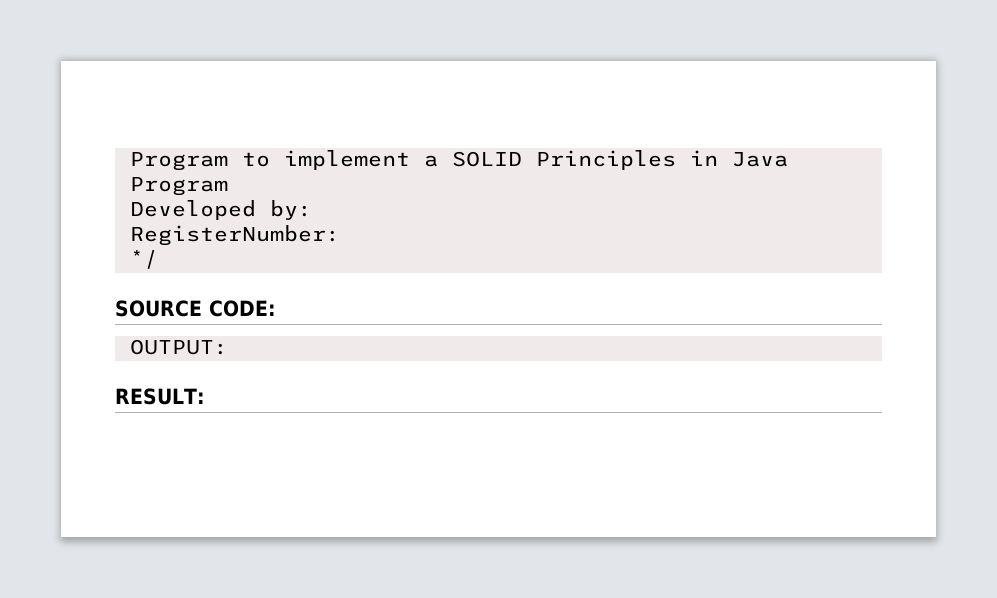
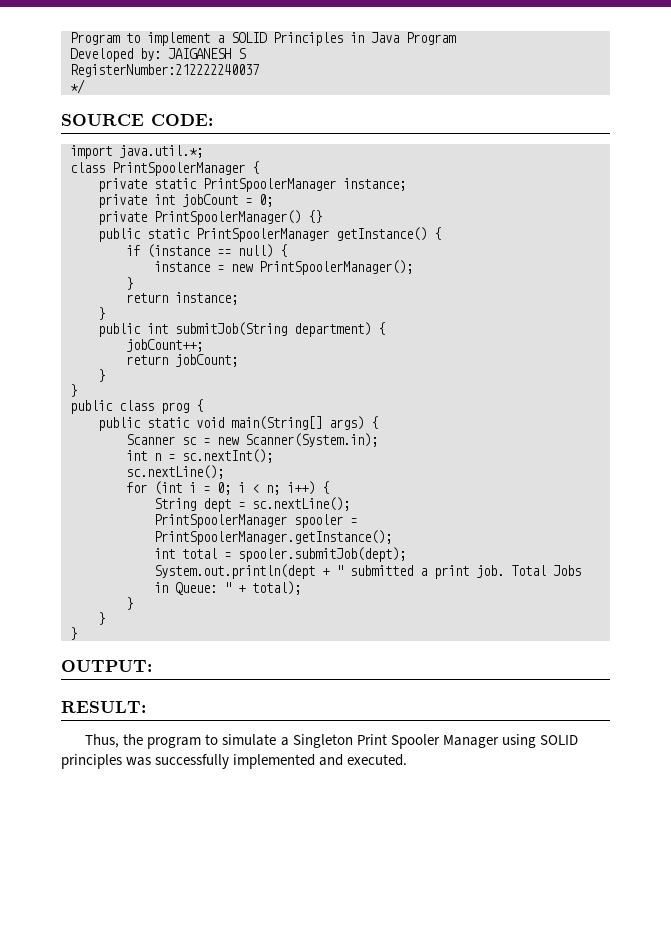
[129,225,340,246] // RegisterNumber: -> [168,48,246,59] [70,64,259,77] JAIGANESH S // RegisterNumber:212222240037
[129,339,228,355] [115,388,205,405] OUTPUT: // RESULT: -> [70,145,203,159] [70,161,259,176] [98,178,406,192] [98,194,273,208] [98,210,322,225] [98,227,441,242] [126,244,287,258] [154,260,413,275] [126,277,133,290] [126,292,238,305] [98,307,105,320] [98,322,385,337] [126,339,203,352] [126,354,238,367] [98,369,105,382] [70,384,77,397] [70,399,203,414] [98,416,378,431] [126,433,378,447] [126,449,273,463] [126,465,224,479] [126,481,329,495] [154,497,350,512] [154,514,357,528] [154,530,392,545] [154,547,406,562] [154,564,581,579] [154,581,301,595] [126,597,133,610] [98,612,105,625] [70,627,77,640] [61,660,152,672] [61,701,146,713] [85,734,578,749] [61,754,408,769] import java.util.*; // class PrintSpoolerManager { // private static PrintSpoolerManager instance; // private int jobCount = 0; // private PrintSpoolerManager() {} // public static PrintSpoolerManager getInstance() { // if (instance == null) { // instance = new PrintSpoolerManager(); // } // return instance; // } // public int submitJob(String department) { // jobCount++; // return jobCount; // } // } // public class prog { // public static void main(String[] args) { // Scanner sc = new Scanner(System.in); // int n = sc.nextInt(); // sc.nextLine(); // for (int i = 0; i < n; i++) { // String dept = sc.nextLine(); // PrintSpoolerManager spooler = PrintSpoolerManager.getInstance(); // int total = spooler.submitJob(dept); // System.out.println(dept + " submitted a print job. Total Jobs in Queue: " + total); // } // } // } // OUTPUT: // RESULT: // Thus, the program to simulate a Singleton Print Spooler Manager using SOLID principles was successfully implemented and executed.

